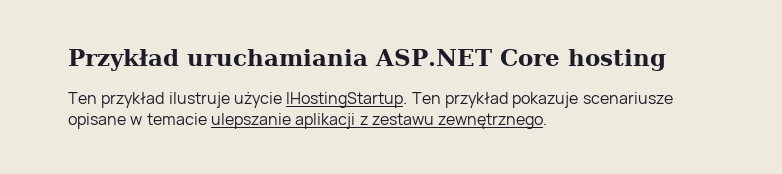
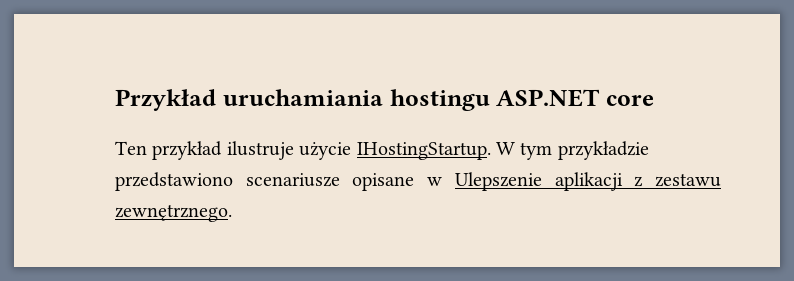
[375,49,666,71] ASP.NET Core hosting -> [389,89,654,111] hostingu ASP.NET core
[411,92,579,108] Ten przykład pokazuje -> [496,141,649,160] [115,172,233,191] W tym przykładzie przedstawiono
[146,113,291,129] temacie ulepszanie -> [454,172,542,191] Ulepszenie

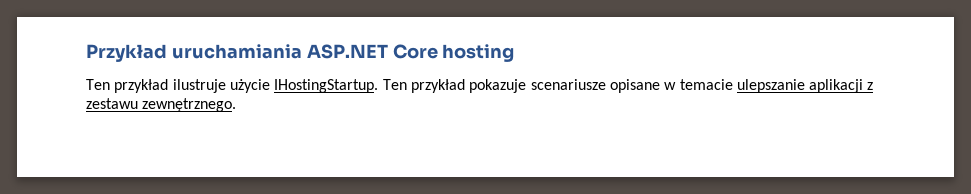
[389,89,654,111] hostingu ASP.NET core -> [306,44,515,62] ASP.NET Core hosting
[496,141,649,160] [115,172,233,191] W tym przykładzie przedstawiono -> [382,79,527,93] Ten przykład pokazuje
[454,172,542,191] Ulepszenie -> [679,79,805,93] temacie ulepszanie

